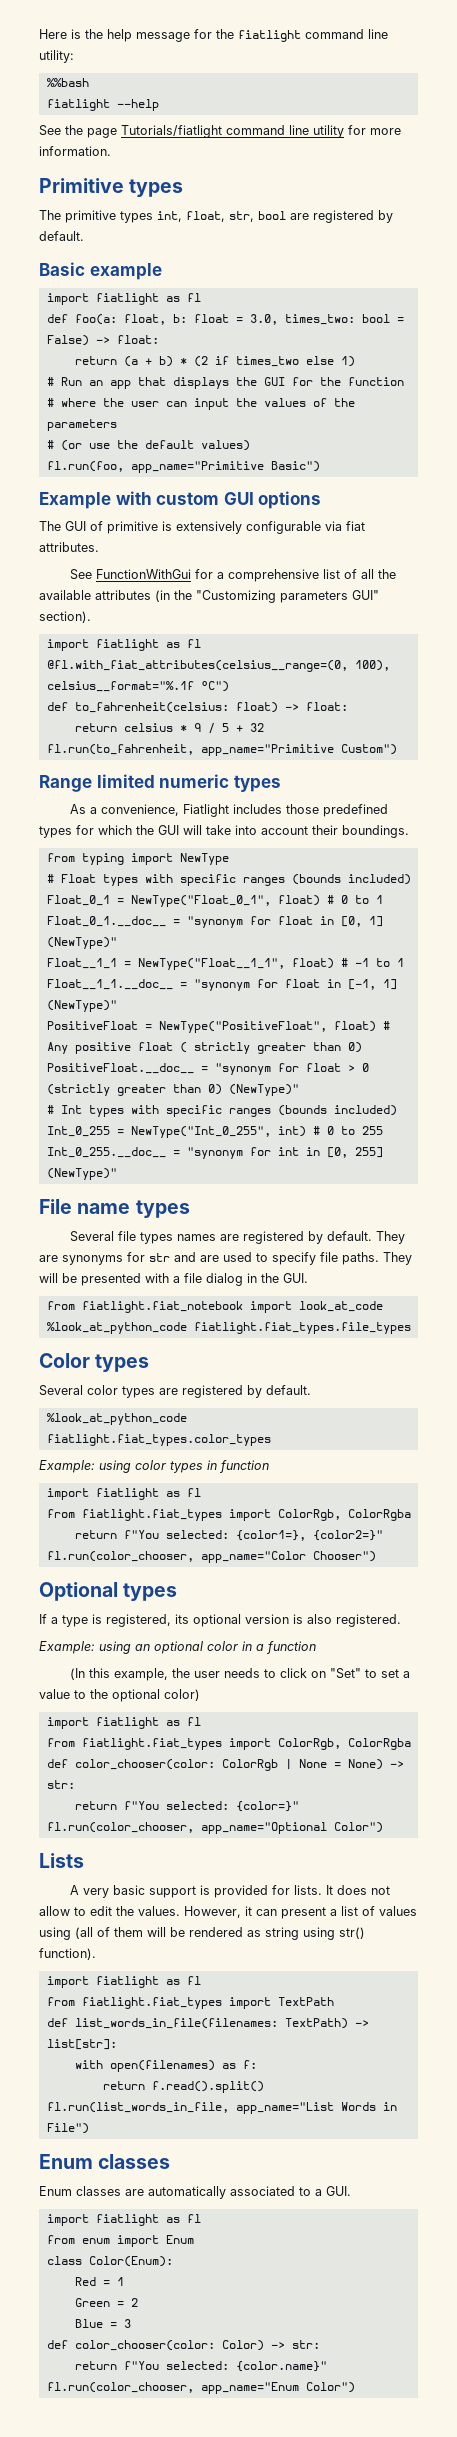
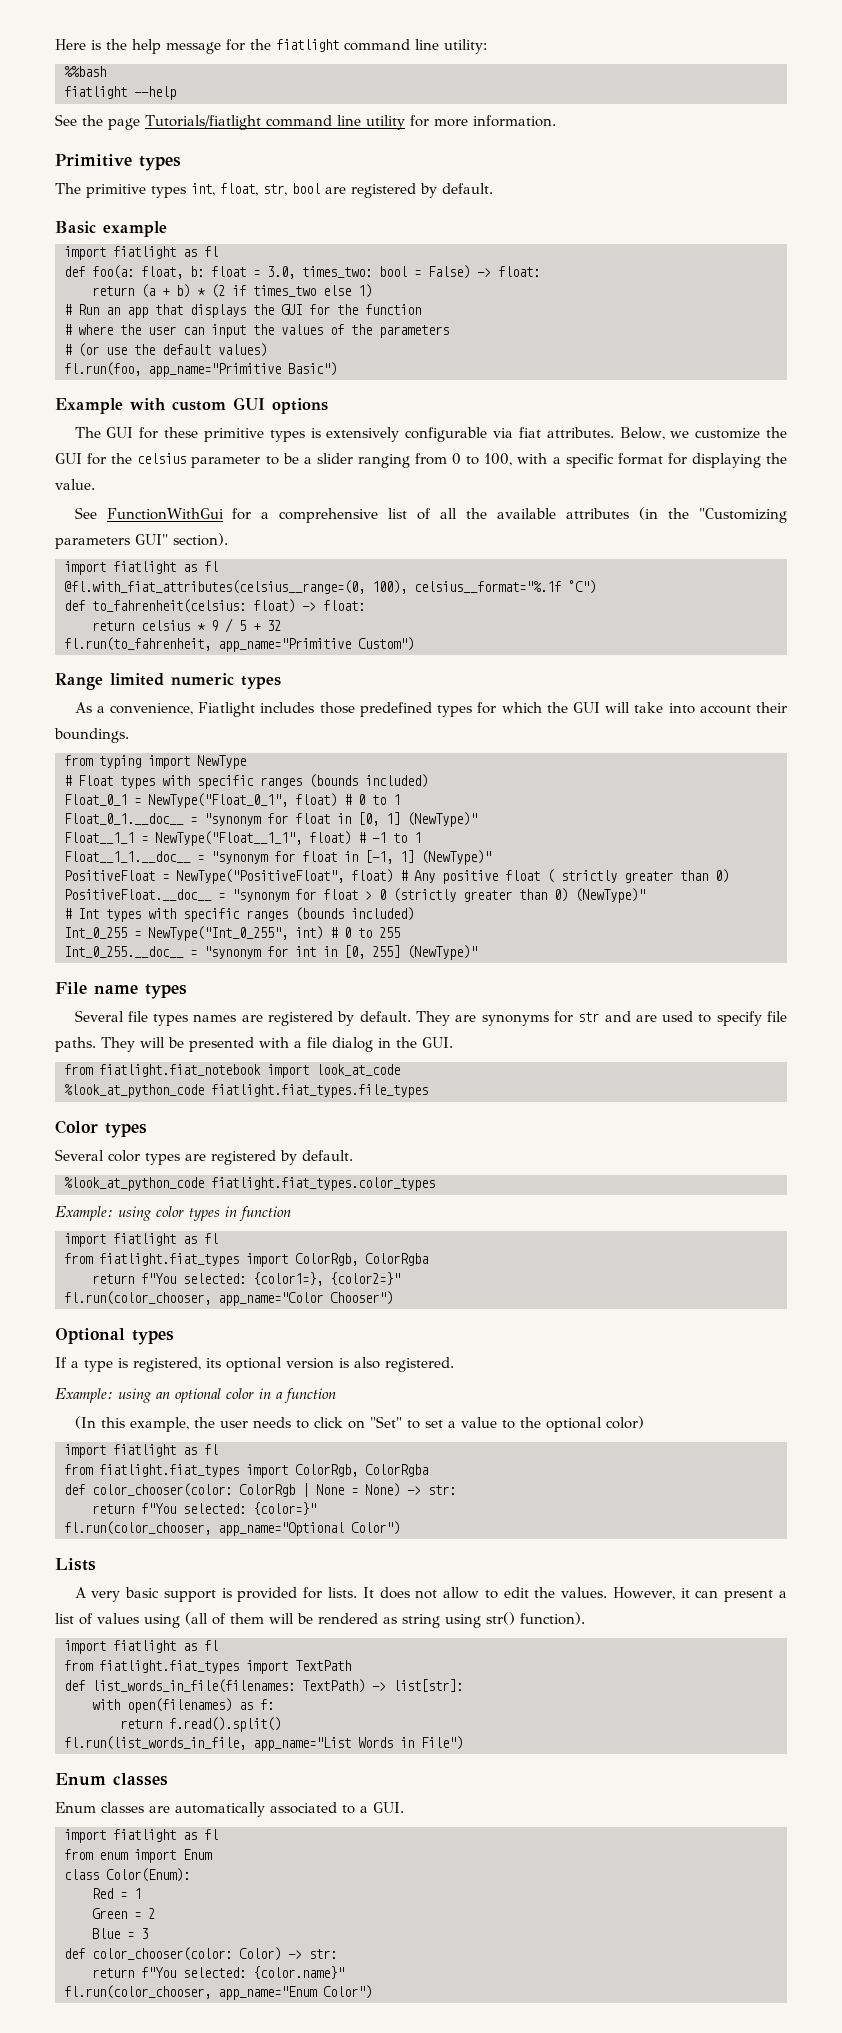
[90,521,158,534] of primitive -> [139,427,305,442] for these primitive types
(99, 547) none -> [619,427,787,440] [55,453,788,468] [55,479,95,490] Below, we customize the GUI for the celsius parameter to be a slider ranging from 0 to 100, with a specific format for displaying the value.

